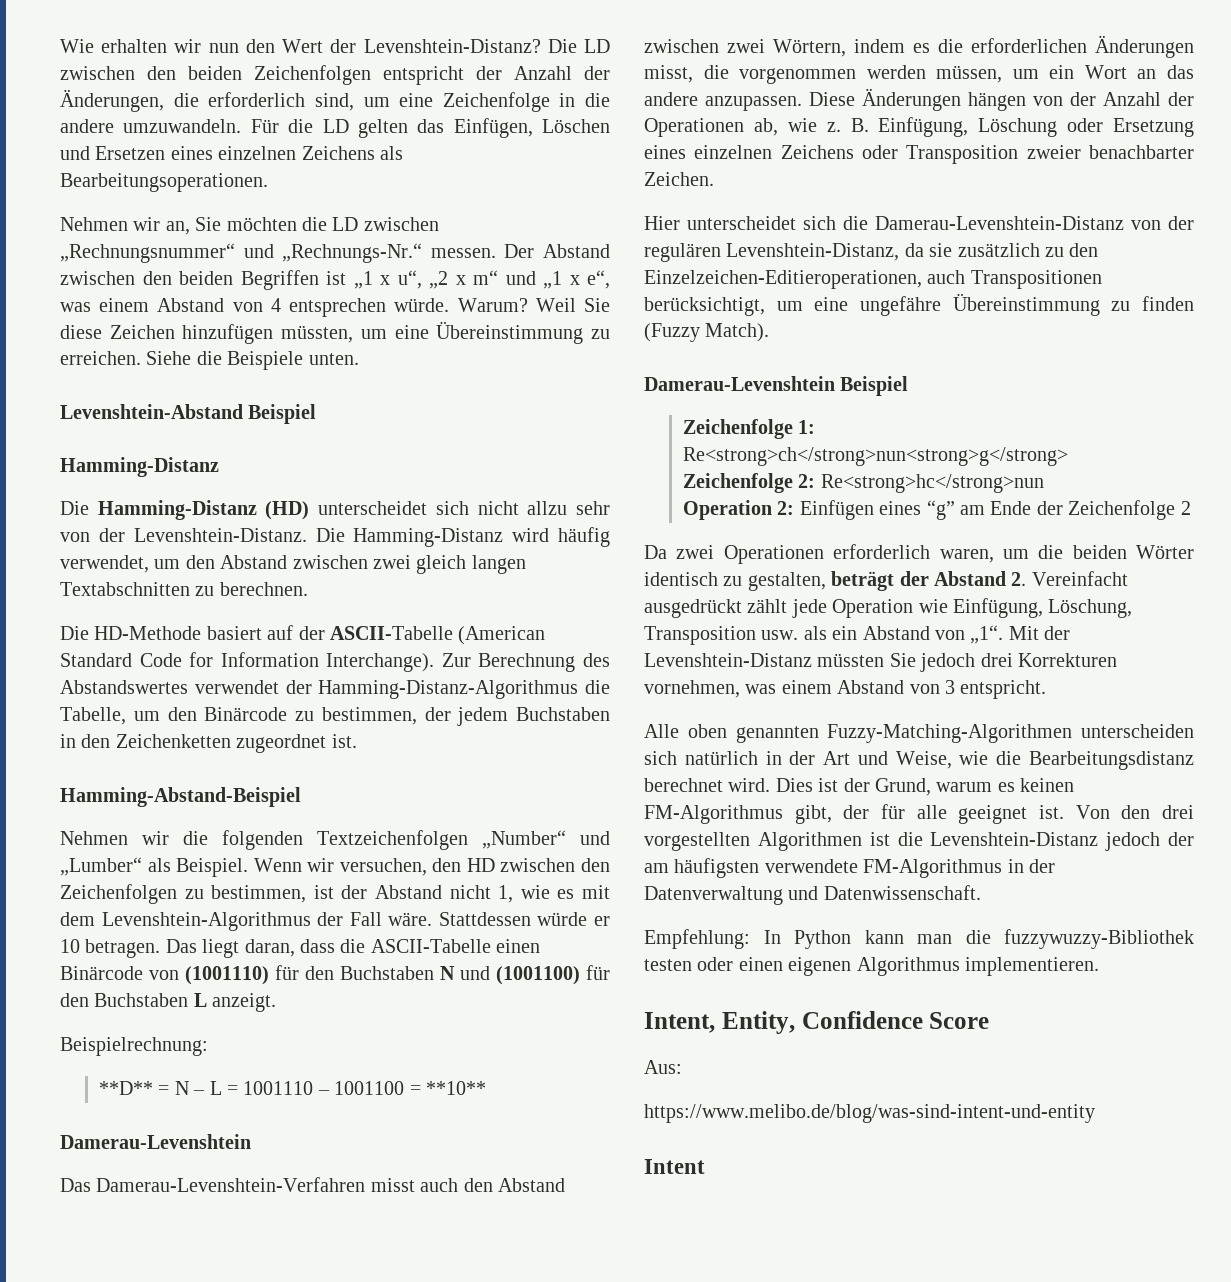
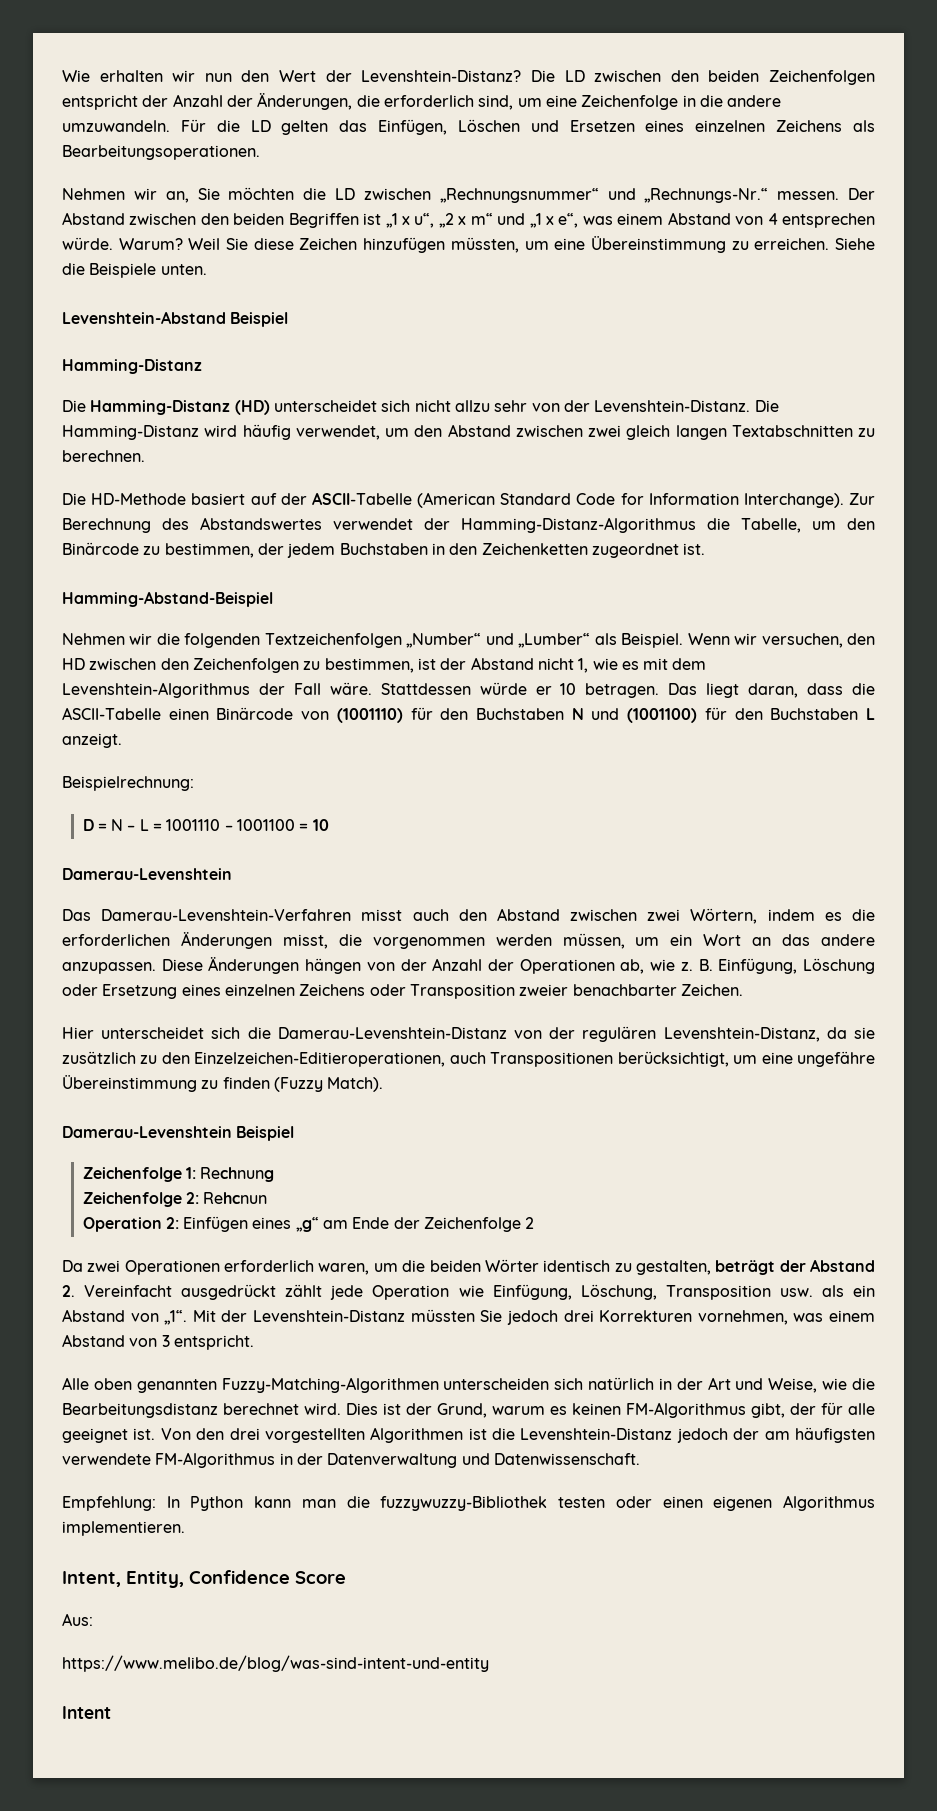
[99,1081,154,1095] **D** -> [82,819,94,831] D
[426,1081,487,1095] **10** -> [312,819,329,831] 10
[683,447,1069,466] Re<strong>ch</strong>nun<strong>g</strong> -> [200,1167,275,1182] Rechnung
[820,474,1044,493] Re<strong>hc</strong>nun -> [203,1192,268,1204] Rehcnun
[926,500,955,520] “g” -> [295,1217,319,1232] „g“

